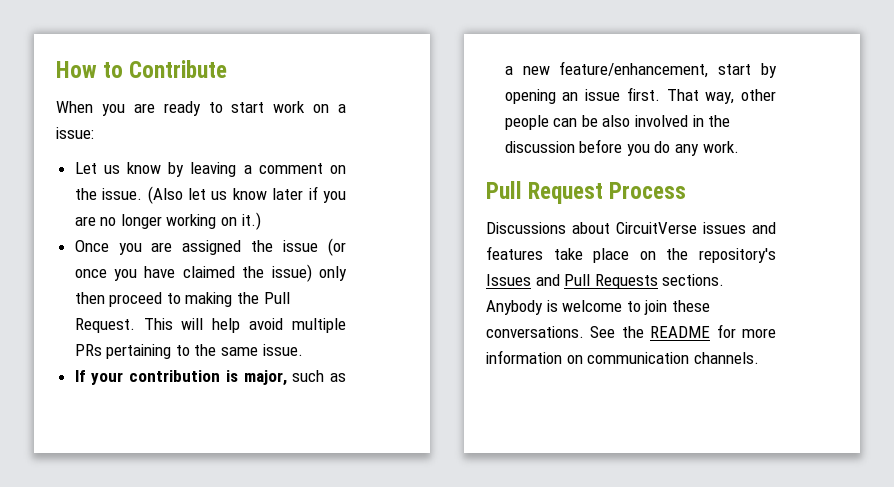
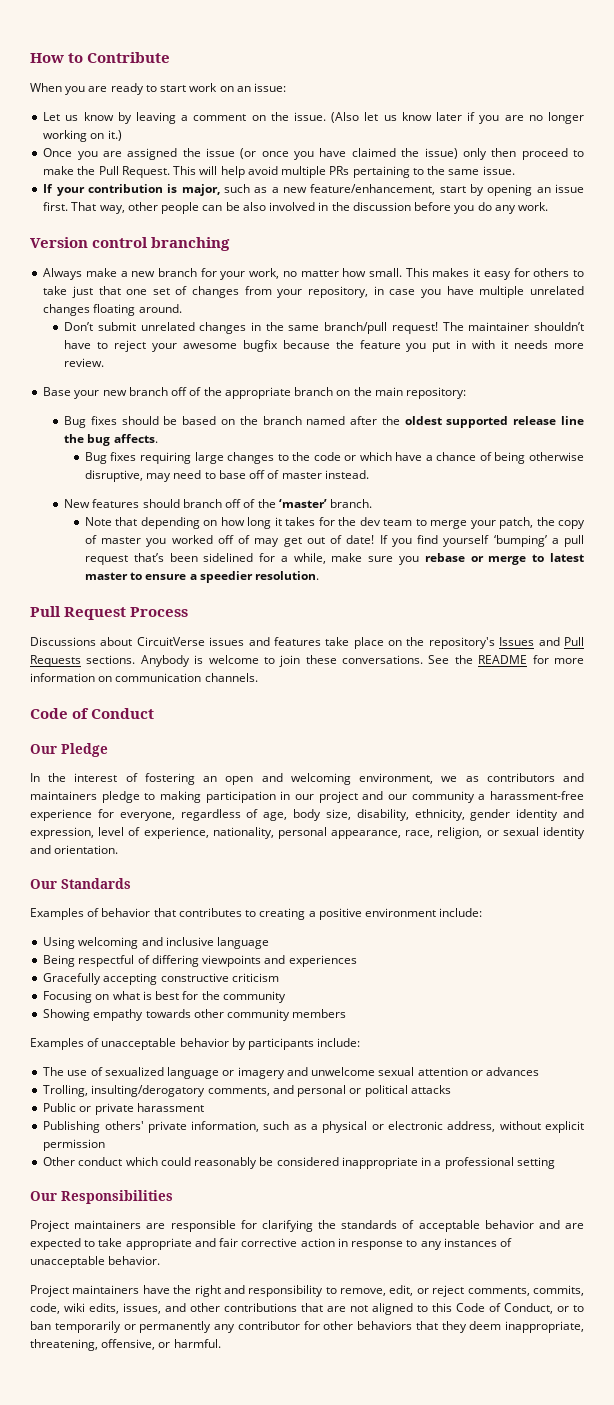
[338,104,346,113] a -> [236,86,251,92] an
[185,292,233,307] making -> [43,166,75,175] make
(739, 147) none -> [30,237,231,251] [43,268,584,280] [43,286,584,298] [43,304,182,316] [64,322,585,334] [64,340,584,352] [64,358,105,367] [43,387,467,399] [64,416,584,428] [64,434,158,446] [84,452,584,464] [84,470,369,482] [64,499,372,508] [84,517,585,529] [84,535,584,547] [84,553,584,565] [84,571,320,583] // Version control branching // Always make a new branch for your work, no matter how small. This makes it easy for others to take just that one set of changes from your repository, in case you have multiple unrelated changes floating around. // Don’t submit unrelated changes in the same branch/pull request! The maintainer shouldn’t have to reject your awesome bugfix because the feature you put in with it needs more review. // Base your new branch off of the appropriate branch on the main repository: // Bug fixes should be based on the branch named after the oldest supported release line the bug affects. // Bug fixes requiring large changes to the code or which have a chance of being otherwise disruptive, may need to base off of master instead. // New features should branch off of the ‘master’ branch. // Note that depending on how long it takes for the dev team to merge your patch, the copy of master you worked off of may get out of date! If you find yourself ‘bumping’ a pull request that’s been sidelined for a while, make sure you rebase or merge to latest master to ensure a speedier resolution.
(759, 358) none -> [30,708,155,719] [30,743,108,757] [30,773,584,785] [30,791,585,803] [30,809,584,821] [30,827,585,839] [30,845,119,854] [30,878,131,889] [30,908,483,920] [43,937,270,949] [43,955,357,967] [43,973,279,985] [43,991,286,1003] [43,1009,347,1021] [30,1038,361,1050] [43,1067,540,1079] [43,1085,451,1097] [43,1103,204,1115] [43,1121,584,1133] [43,1139,106,1151] [43,1157,555,1169] [30,1190,173,1204] [30,1220,584,1232] [30,1238,513,1250] [30,1256,161,1268] [30,1285,584,1297] [30,1303,584,1315] [30,1321,584,1333] [30,1339,221,1351] // Code of Conduct // Our Pledge // In the interest of fostering an open and welcoming environment, we as contributors and maintainers pledge to making participation in our project and our community a harassment-free experience for everyone, regardless of age, body size, disability, ethnicity, gender identity and expression, level of experience, nationality, personal appearance, race, religion, or sexual identity and orientation. // Our Standards // Examples of behavior that contributes to creating a positive environment include: // Using welcoming and inclusive language // Being respectful of differing viewpoints and experiences // Gracefully accepting constructive criticism // Focusing on what is best for the community // Showing empathy towards other community members // Examples of unacceptable behavior by participants include: // The use of sexualized language or imagery and unwelcome sexual attention or advances // Trolling, insulting/derogatory comments, and personal or political attacks // Public or private harassment // Publishing others' private information, such as a physical or electronic address, without explicit permission // Other conduct which could reasonably be considered inappropriate in a professional setting // Our Responsibilities // Project maintainers are responsible for clarifying the standards of acceptable behavior and are expected to take appropriate and fair corrective action in response to any instances of unacceptable behavior. // Project maintainers have the right and responsibility to remove, edit, or reject comments, commits, code, wiki edits, issues, and other contributions that are not aligned to this Code of Conduct, or to ban temporarily or permanently any contributor for other behaviors that they deem inappropriate, threatening, offensive, or harmful.

